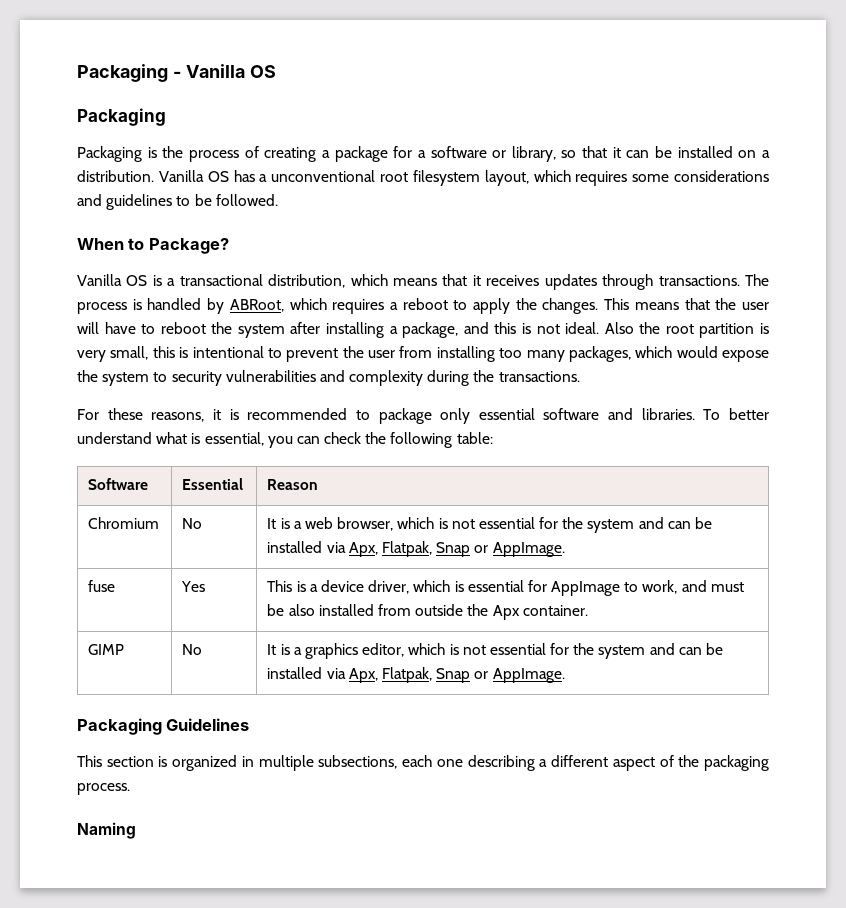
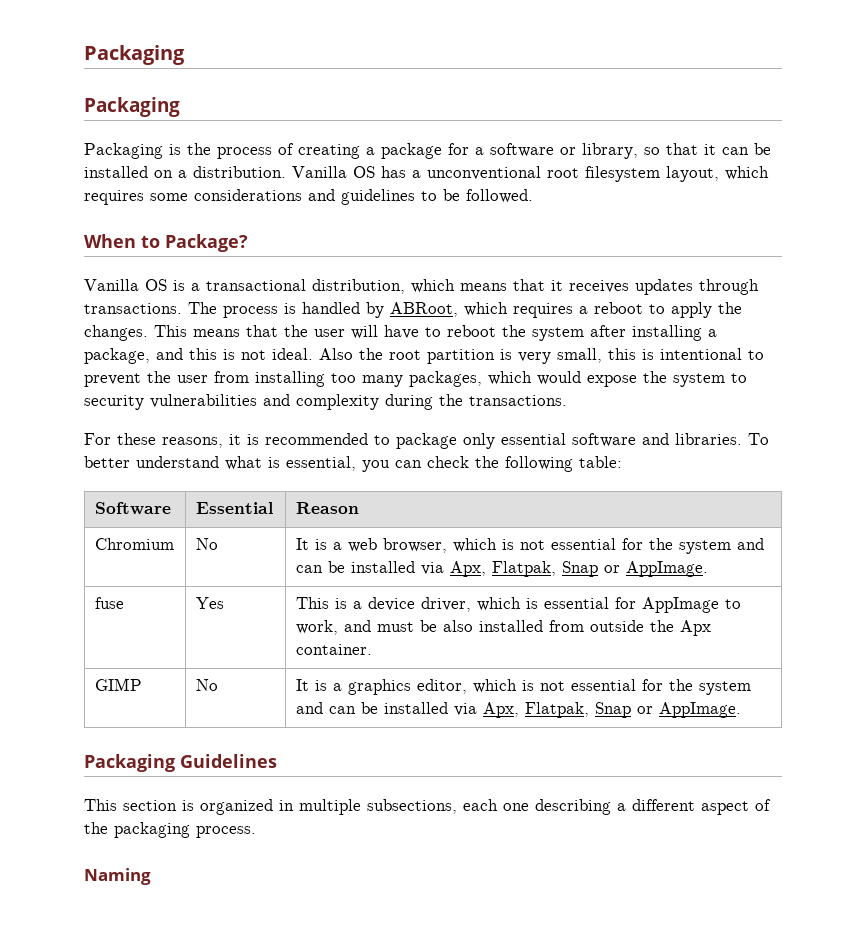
[77,64,276,82] Packaging - Vanilla OS -> [84,45,185,65] Packaging

